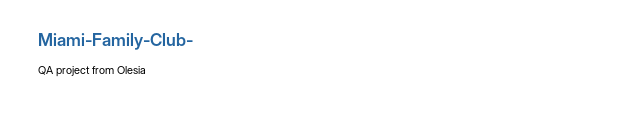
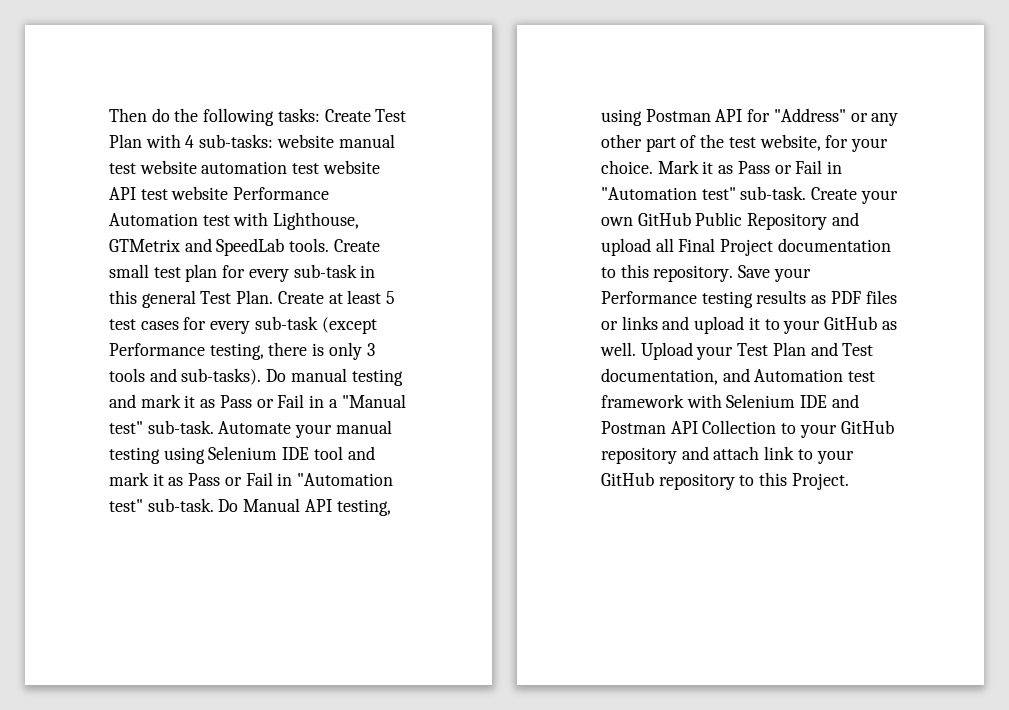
[38,33,193,50] [38,66,146,77] Miami-Family-Club- // QA project from Olesia -> [109,108,407,126] [109,134,395,148] [109,160,380,174] [109,186,330,200] [109,212,360,230] [109,238,380,256] [109,264,376,282] [109,290,396,308] [109,316,377,334] [109,342,375,360] [109,368,403,386] [109,394,406,408] [109,420,392,438] [109,446,375,464] [109,472,394,486] [109,498,391,516] [601,108,899,126] [601,134,889,152] [601,160,843,174] [601,186,898,204] [601,212,859,230] [601,238,891,256] [601,264,811,282] [601,290,897,308] [601,316,897,334] [600,342,874,360] [601,368,876,385] [601,394,859,408] [601,420,894,438] [601,446,854,464] [601,472,849,490] Then do the following tasks: Create Test Plan with 4 sub-tasks: website manual test website automation test website API test website Performance Automation test with Lighthouse, GTMetrix and SpeedLab tools. Create small test plan for every sub-task in this general Test Plan. Create at least 5 test cases for every sub-task (except Performance testing, there is only 3 tools and sub-tasks). Do manual testing and mark it as Pass or Fail in a "Manual test" sub-task. Automate your manual testing using Selenium IDE tool and mark it as Pass or Fail in "Automation test" sub-task. Do Manual API testing, using Postman API for "Address" or any other part of the test website, for your choice. Mark it as Pass or Fail in "Automation test" sub-task. Create your own GitHub Public Repository and upload all Final Project documentation to this repository. Save your Performance testing results as PDF files or links and upload it to your GitHub as well. Upload your Test Plan and Test documentation, and Automation test framework with Selenium IDE and Postman API Collection to your GitHub repository and attach link to your GitHub repository to this Project.

